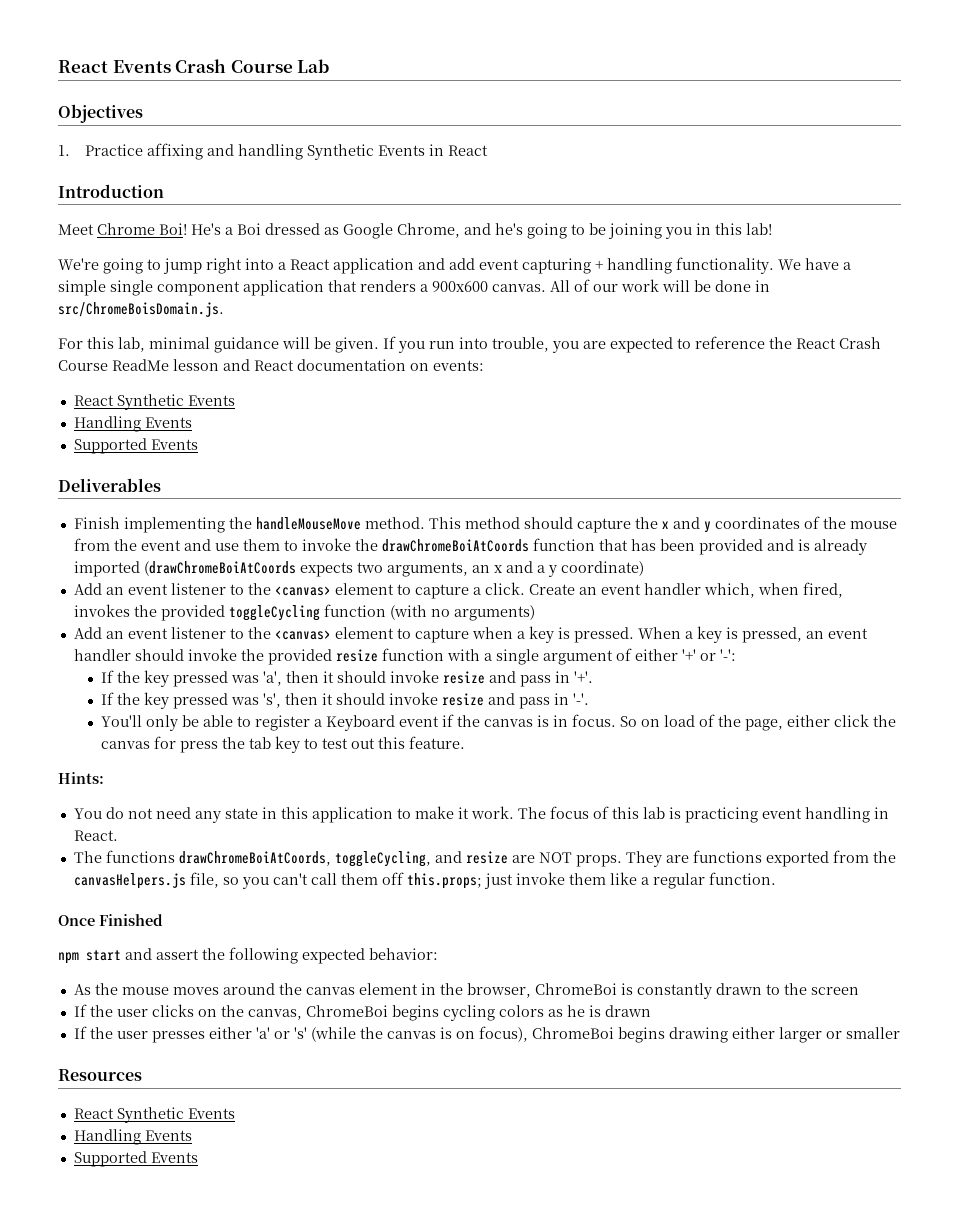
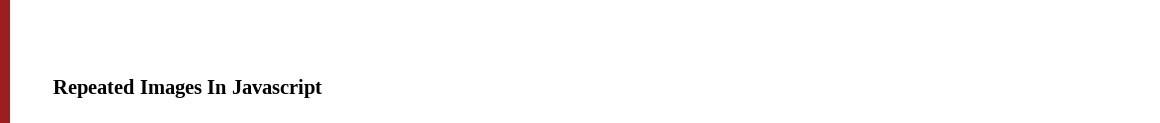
[58,59,330,73] [58,104,143,123] [58,143,488,160] [58,184,164,198] [58,223,772,239] [58,257,851,274] [58,279,770,296] [58,302,224,317] [58,336,881,353] [58,359,484,371] [73,394,235,410] [73,416,192,432] [73,438,198,454] [58,478,161,492] [73,516,897,533] [73,538,867,555] [73,561,644,577] [73,582,843,599] [73,604,535,621] [73,626,868,643] [73,648,736,665] [100,670,593,687] [100,692,589,709] [100,714,896,731] [100,736,465,753] [58,772,104,784] [73,806,889,823] [73,830,118,841] [73,850,896,867] [73,872,776,889] [58,914,163,926] [58,947,438,964] [73,983,859,999] [73,1004,651,1021] [73,1026,900,1043] [58,1069,142,1081] [73,1107,235,1123] [73,1129,192,1145] [73,1151,198,1167] React Events Crash Course Lab // Objectives // 1. Practice affixing and handling Synthetic Events in React // Introduction // Meet Chrome Boi! He's a Boi dressed as Google Chrome, and he's going to be joining you in this lab! // We're going to jump right into a React application and add event capturing + handling functionality. We have a simple single component application that renders a 900x600 canvas. All of our work will be done in src/ChromeBoisDomain.js. // For this lab, minimal guidance will be given. If you run into trouble, you are expected to reference the React Crash Course ReadMe lesson and React documentation on events: // React Synthetic Events // Handling Events // Supported Events // Deliverables // Finish implementing the handleMouseMove method. This method should capture the x and y coordinates of the mouse from the event and use them to invoke the drawChromeBoiAtCoords function that has been provided and is already imported (drawChromeBoiAtCoords expects two arguments, an x and a y coordinate) // Add an event listener to the <canvas> element to capture a click. Create an event handler which, when fired, invokes the provided toggleCycling function (with no arguments) // Add an event listener to the <canvas> element to capture when a key is pressed. When a key is pressed, an event handler should invoke the provided resize function with a single argument of either '+' or '-': // If the key pressed was 'a', then it should invoke resize and pass in '+'. // If the key pressed was 's', then it should invoke resize and pass in '-'. // You'll only be able to register a Keyboard event if the canvas is in focus. So on load of the page, either click the canvas for press the tab key to test out this feature. // Hints: // You do not need any state in this application to make it work. The focus of this lab is practicing event handling in React. // The functions drawChromeBoiAtCoords, toggleCycling, and resize are NOT props. They are functions exported from the canvasHelpers.js file, so you can't call them off this.props; just invoke them like a regular function. // Once Finished // npm start and assert the following expected behavior: // As the mouse moves around the canvas element in the browser, ChromeBoi is constantly drawn to the screen // If the user clicks on the canvas, ChromeBoi begins cycling colors as he is drawn // If the user presses either 'a' or 's' (while the canvas is on focus), ChromeBoi begins drawing either larger or smaller // Resources // React Synthetic Events // Handling Events // Supported Events -> [53,79,322,98] Repeated Images In Javascript

